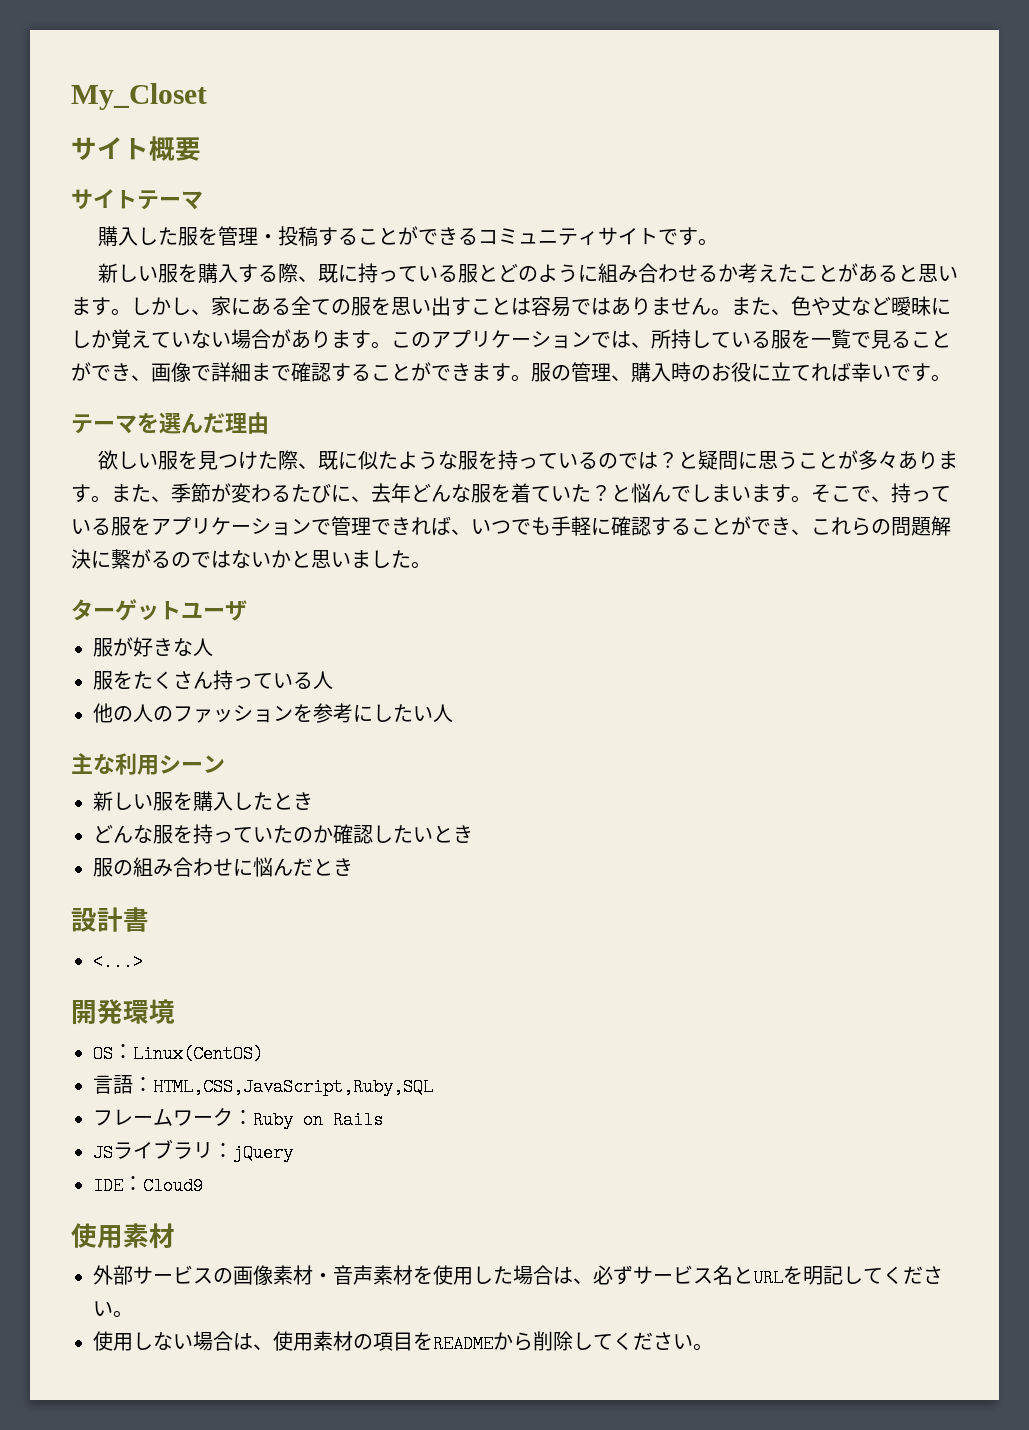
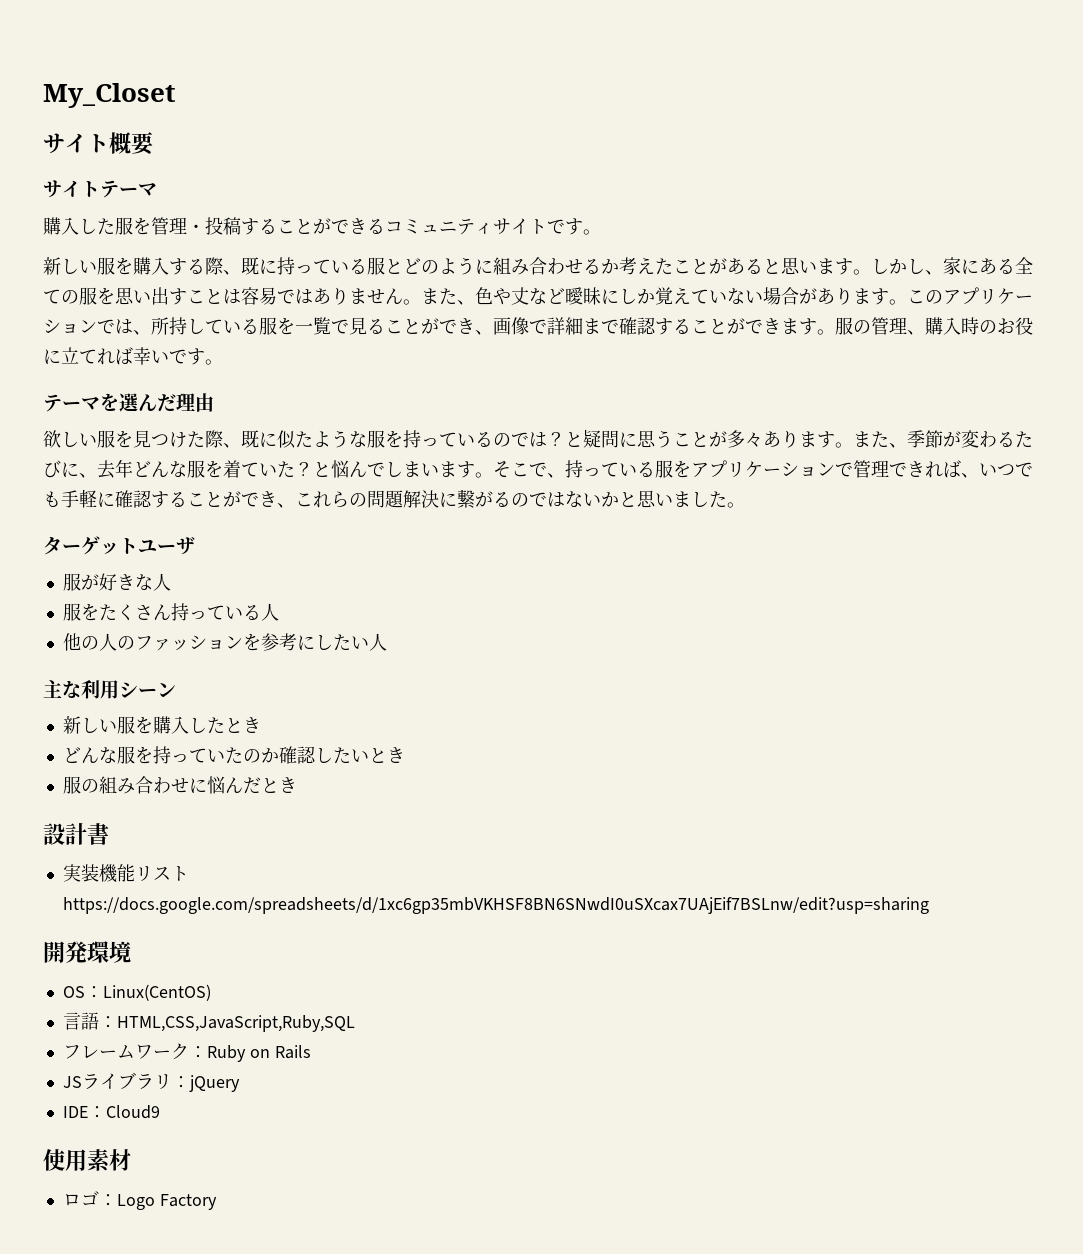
[93,953,143,971] <...> -> [62,864,189,883] [62,897,929,914] 実装機能リストhttps://docs.google.com/spreadsheets/d/1xc6gp35mbVKHSF8BN6SNwdI0uSXcax7UAjEif7BSLnw/edit?usp=sharing
[93,1265,943,1287] [93,1301,133,1318] [93,1331,713,1353] 外部サービスの画像素材・音声素材を使用した場合は、必ずサービス名とURLを明記してください。 // 使用しない場合は、使用素材の項目をREADMEから削除してください。 -> [62,1191,217,1210] ロゴ：Logo Factory

